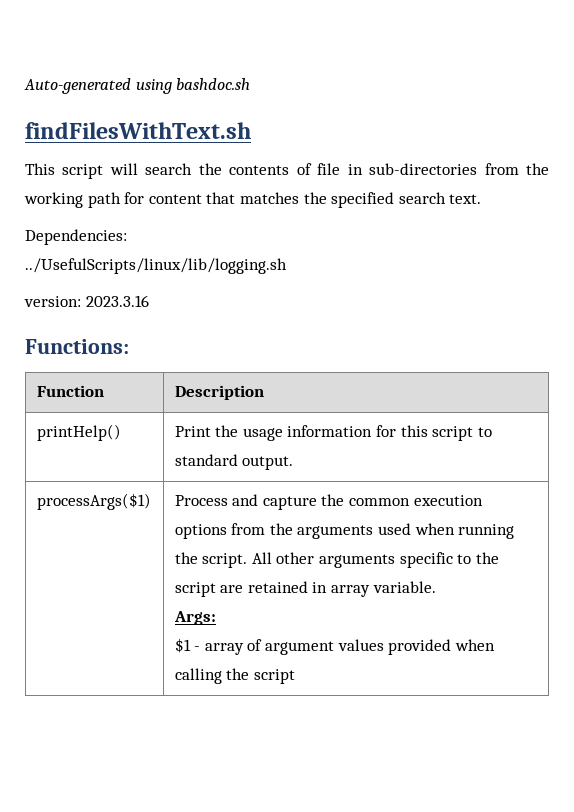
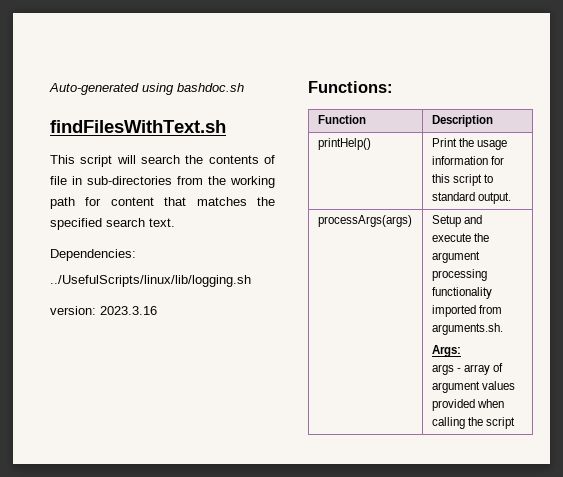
[36,493,151,510] [174,494,483,510] [174,523,515,539] [174,552,499,568] [174,581,436,597] processArgs($1) | Process and capture the common execution options from the arguments used when running the script. All other arguments specific to the script are retained in array variable. -> [317,215,412,227] [431,215,482,227] [431,233,489,242] [431,251,480,263] [431,269,487,281] [431,287,492,299] [431,305,502,317] [431,323,503,335] processArgs(args) | Setup and execute the argument processing functionality imported from arguments.sh.
[174,638,191,653] $1 -> [431,364,454,375] args

